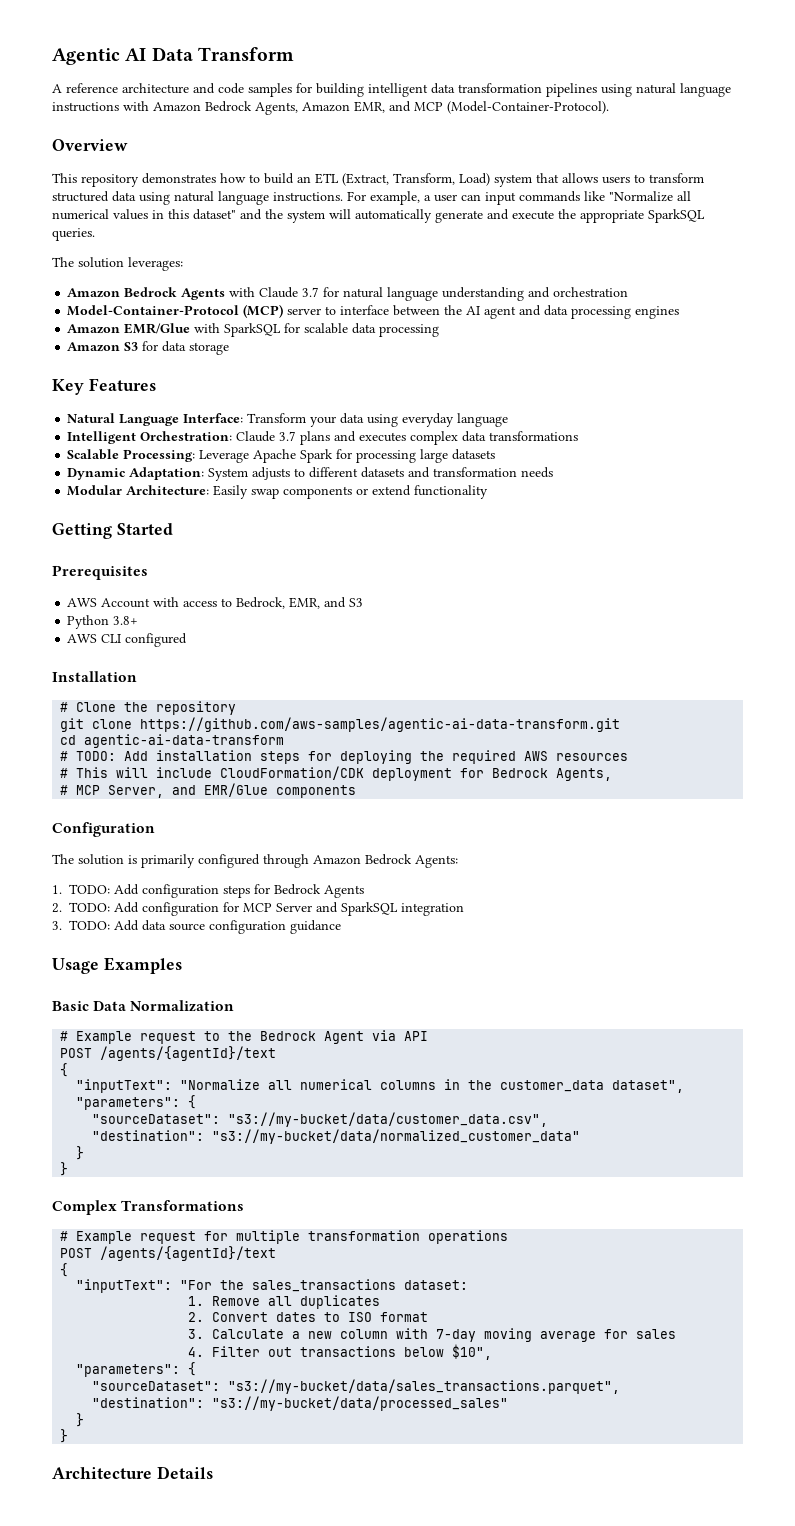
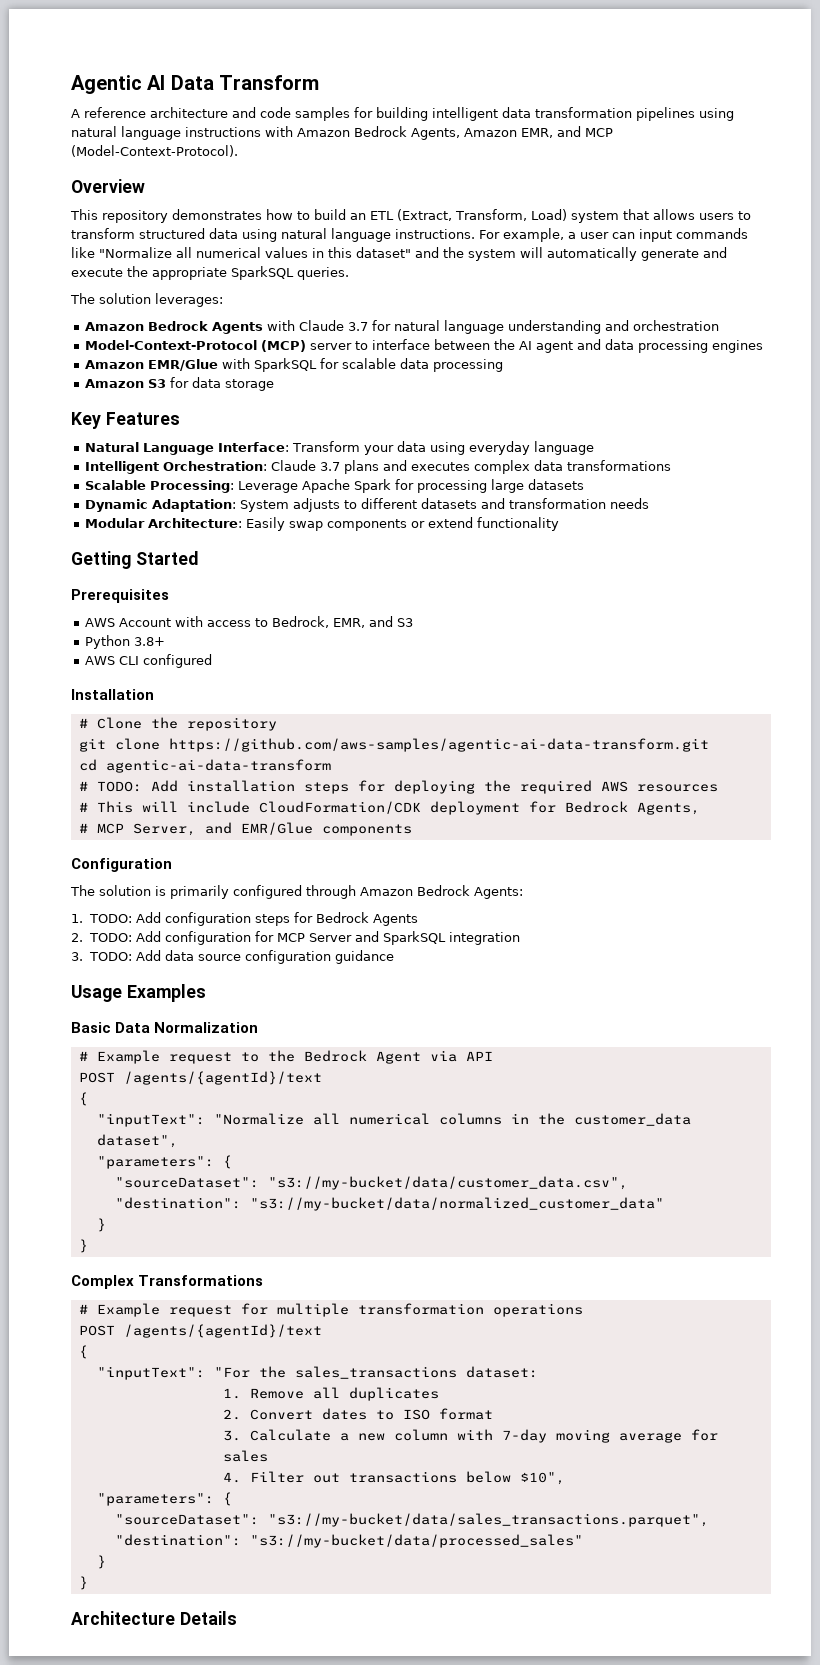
[447,101,609,114] (Model-Container-Protocol). -> [71,145,238,157] (Model-Context-Protocol).
[67,305,240,316] Model-Container-Protocol -> [84,340,257,350] Model-Context-Protocol

